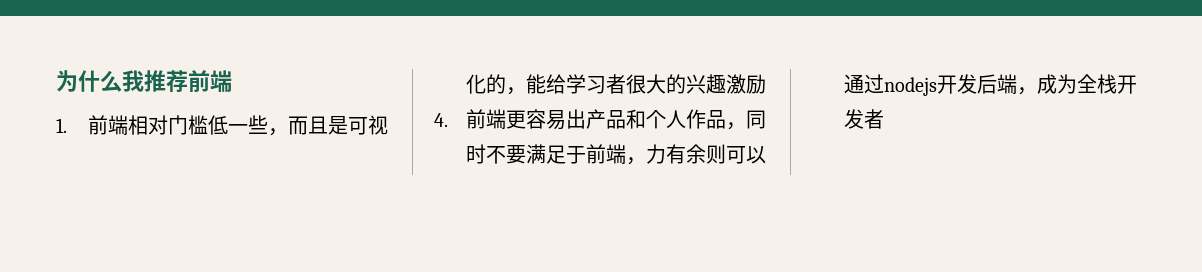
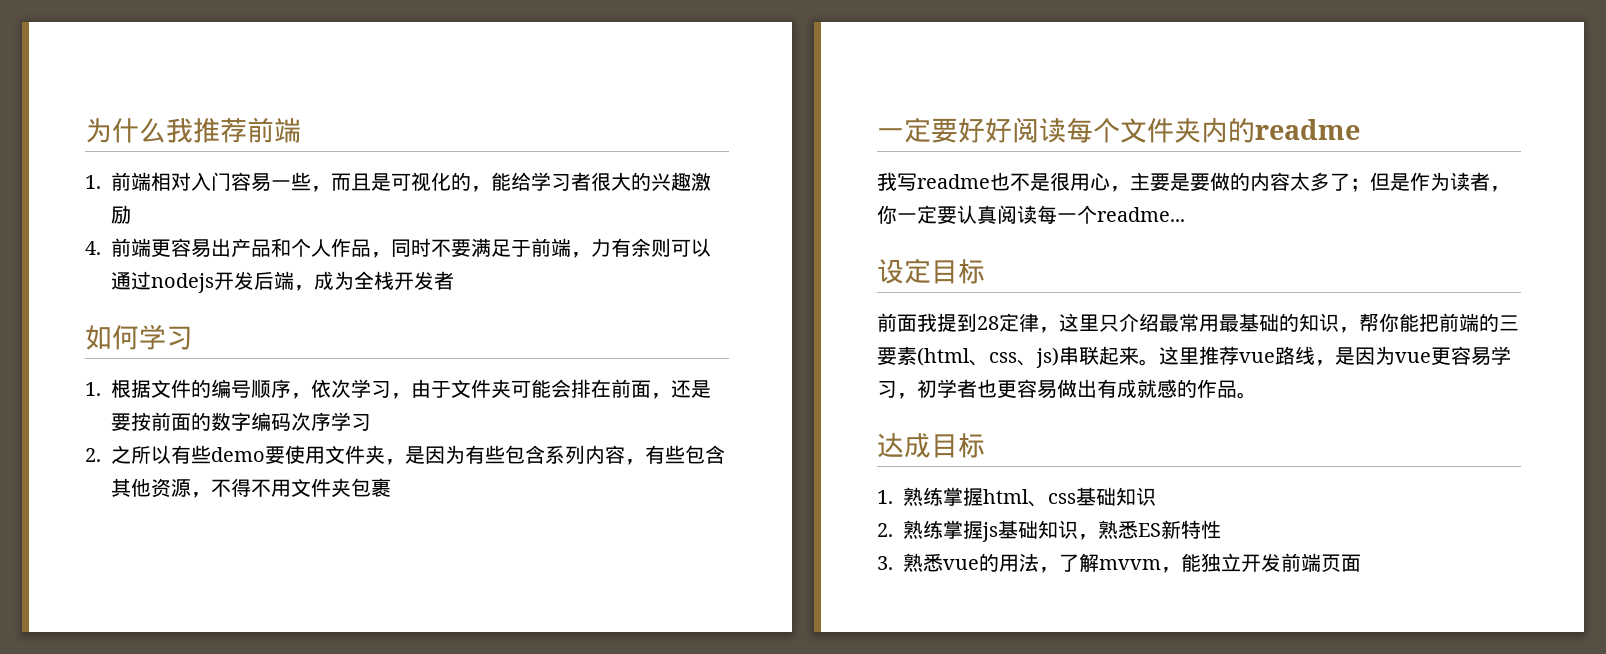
[168,115,229,135] 门槛低 -> [191,172,271,192] 入门容易
(885, 119) none -> [85,324,193,350] [85,379,711,399] [111,412,371,431] [85,445,725,465] [111,478,391,498] [877,117,1360,143] [877,172,1510,192] [877,205,1185,224] [877,258,985,284] [877,313,1519,333] [877,346,1511,368] [877,379,1257,399] [877,433,985,458] [877,487,1156,507] [877,520,1221,542] [877,553,1361,573] // 如何学习 // 1.根据文件的编号顺序，依次学习，由于文件夹可能会排在前面，还是要按前面的数字编码次序学习 // 2.之所以有些demo要使用文件夹，是因为有些包含系列内容，有些包含其他资源，不得不用文件夹包裹 // 一定要好好阅读每个文件夹内的readme // 我写readme也不是很用心，主要是要做的内容太多了；但是作为读者，你一定要认真阅读每一个readme... // 设定目标 // 前面我提到28定律，这里只介绍最常用最基础的知识，帮你能把前端的三要素(html、css、js)串联起来。这里推荐vue路线，是因为vue更容易学习，初学者也更容易做出有成就感的作品。 // 达成目标 // 1.熟练掌握html、css基础知识 // 2.熟练掌握js基础知识，熟悉ES新特性 // 3.熟悉vue的用法，了解mvvm，能独立开发前端页面

